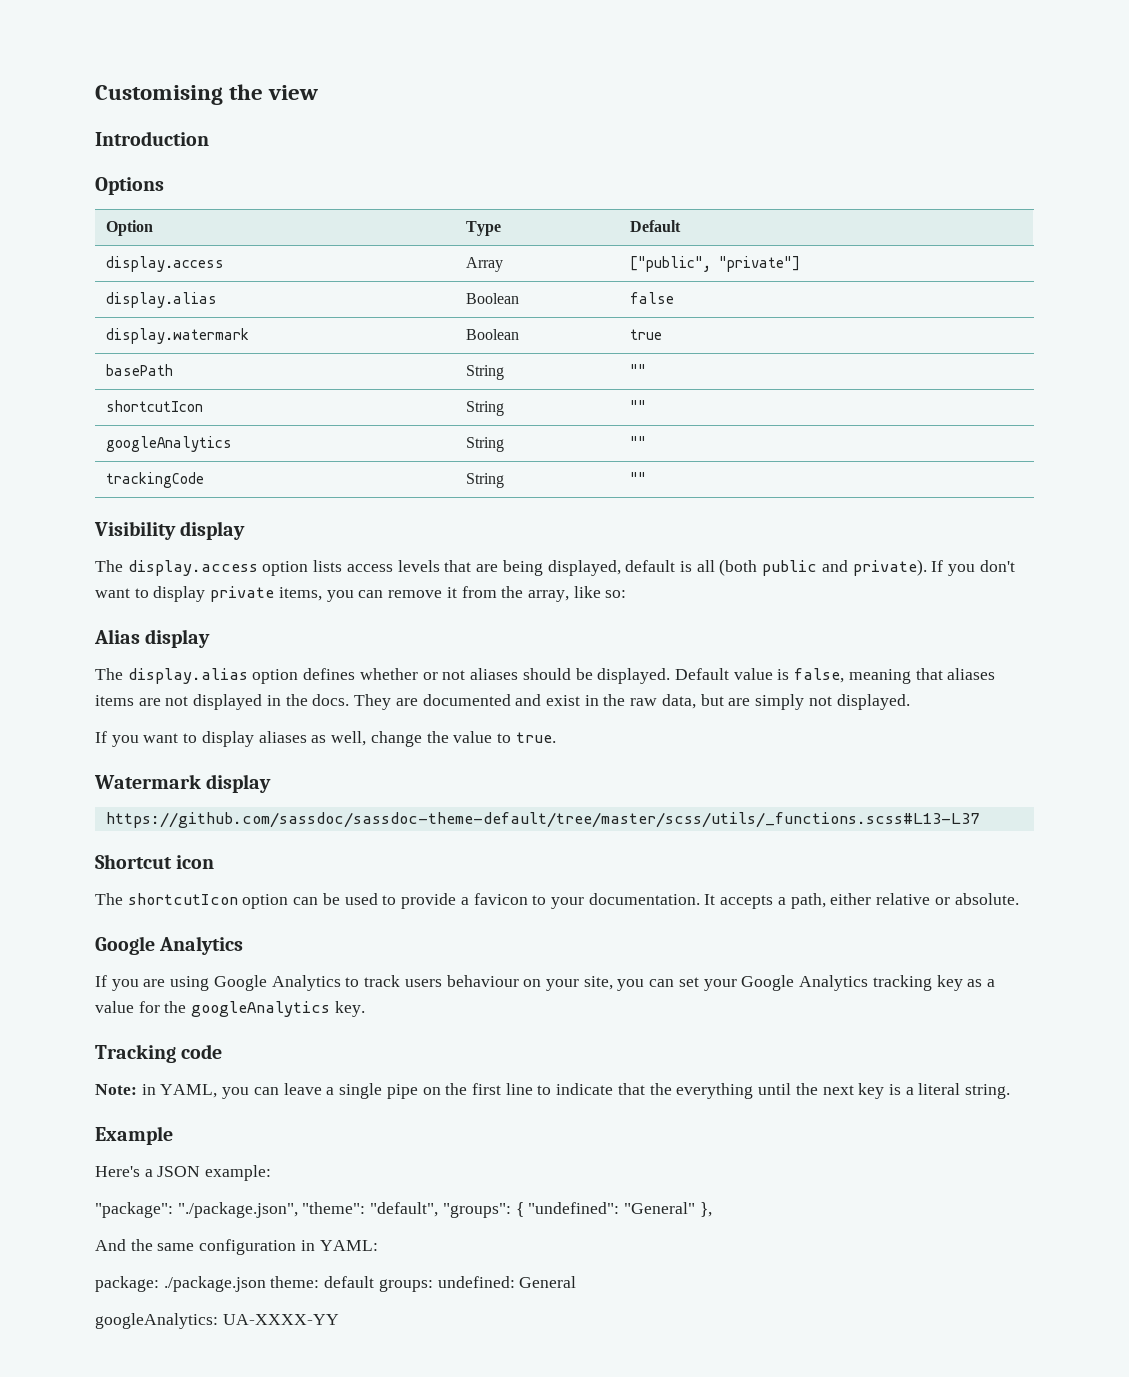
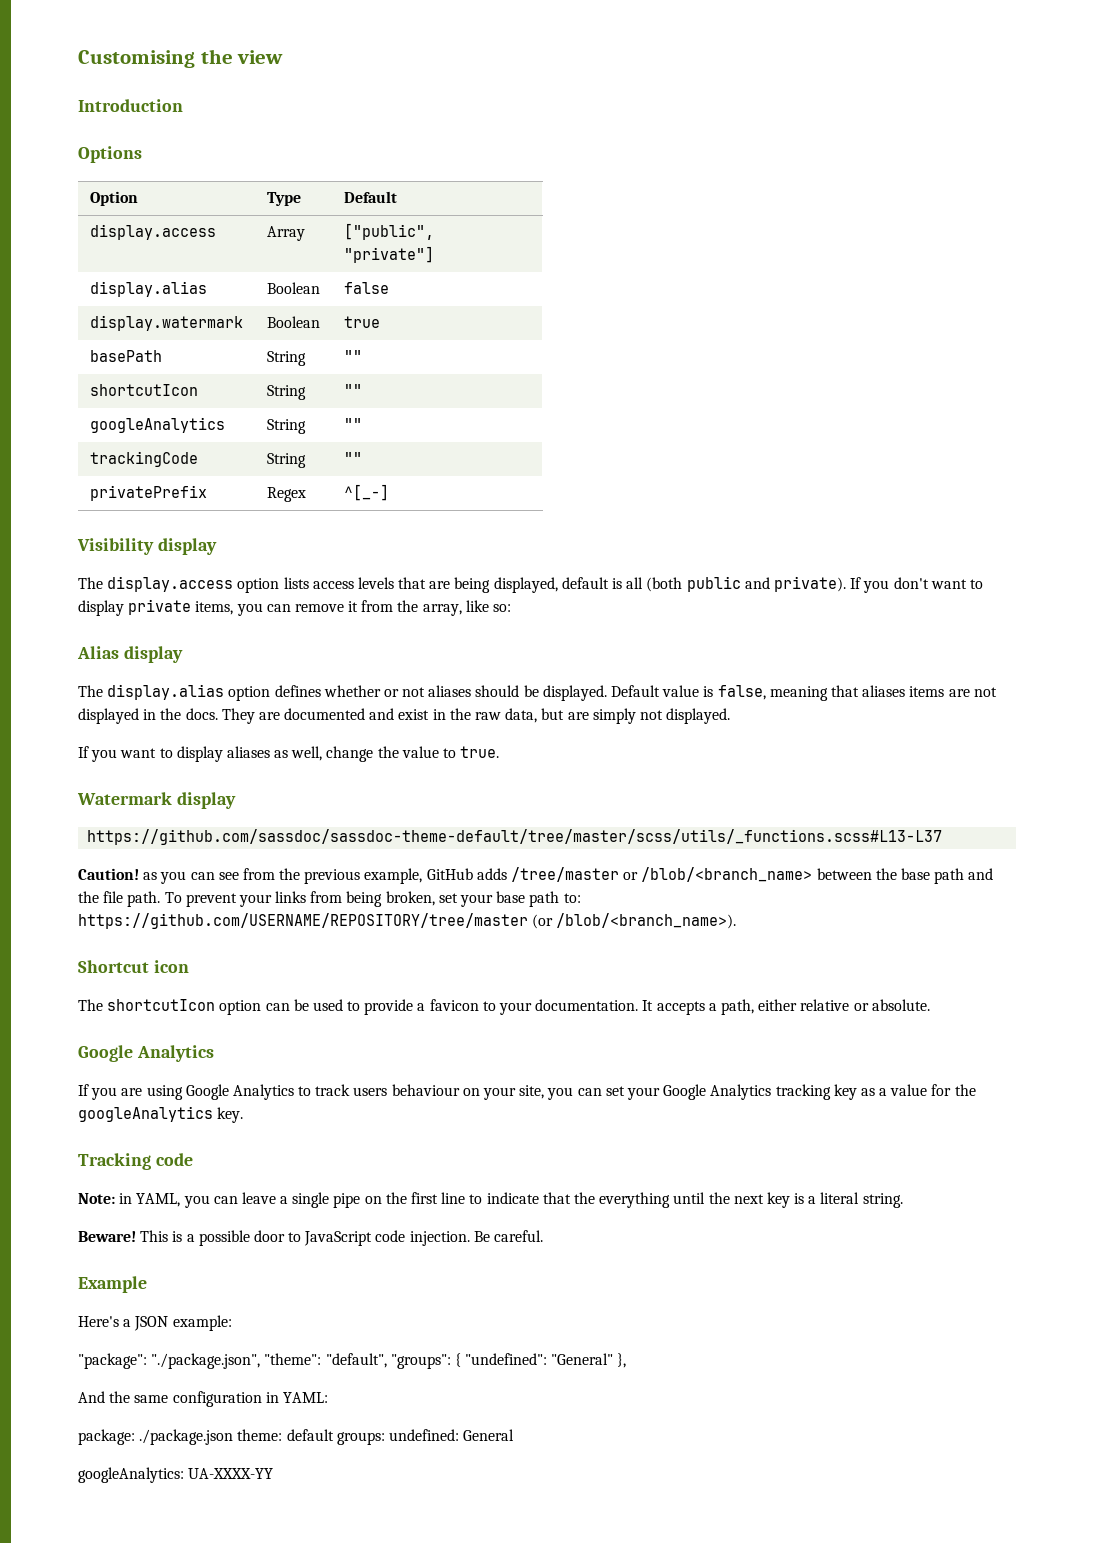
(646, 478) none -> [89,485,207,501] [266,487,306,502] [343,484,389,501] // privatePrefix | Regex | ^[_-]
(979, 820) none -> [78,867,994,884] [78,891,581,907] [78,913,737,929] // Caution! as you can see from the previous example, GitHub adds /tree/master or /blob/<branch_name> between the base path and the file path. To prevent your links from being broken, set your base path to: https://github.com/USERNAME/REPOSITORY/tree/master (or /blob/<branch_name>).
(1011, 1091) none -> [78,1230,544,1246] // Beware! This is a possible door to JavaScript code injection. Be careful.

